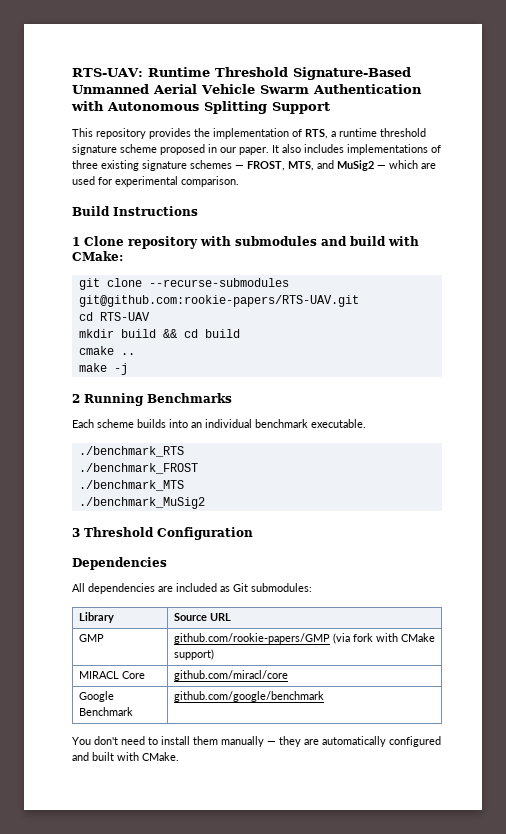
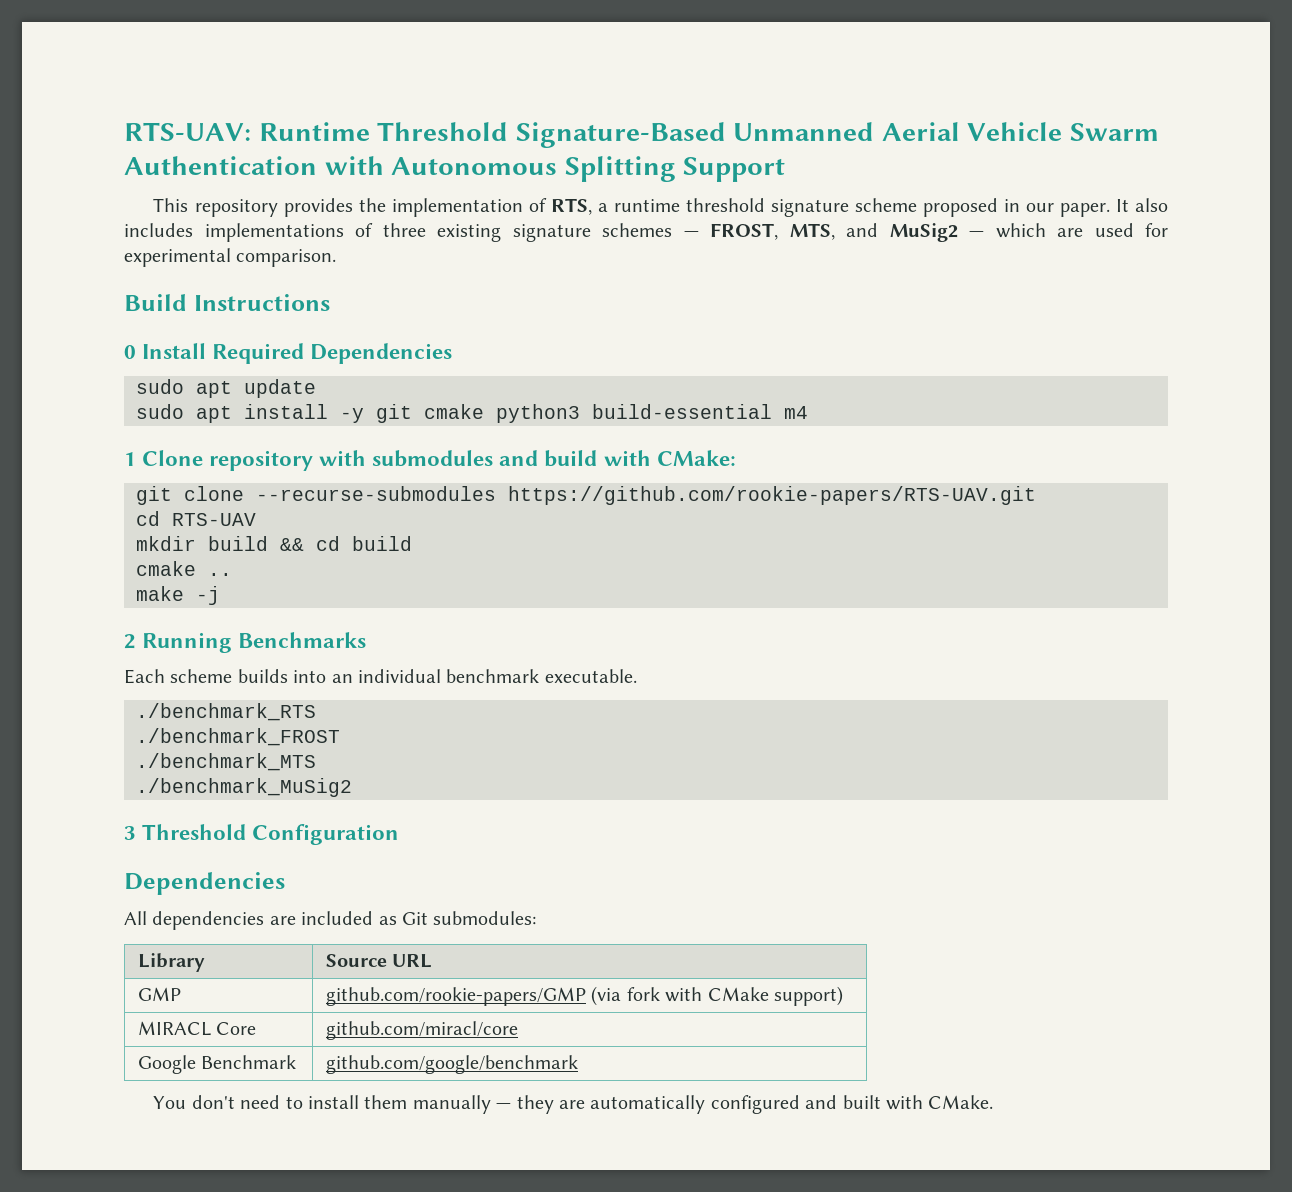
(198, 211) none -> [124,343,453,364] [136,379,316,398] [136,404,808,423] // 0 Install Required Dependencies // sudo apt update // sudo apt install -y git cmake python3 build-essential m4
[78,295,359,307] git@github.com:rookie-papers/RTS-UAV.git -> [508,486,1036,505] https://github.com/rookie-papers/RTS-UAV.git

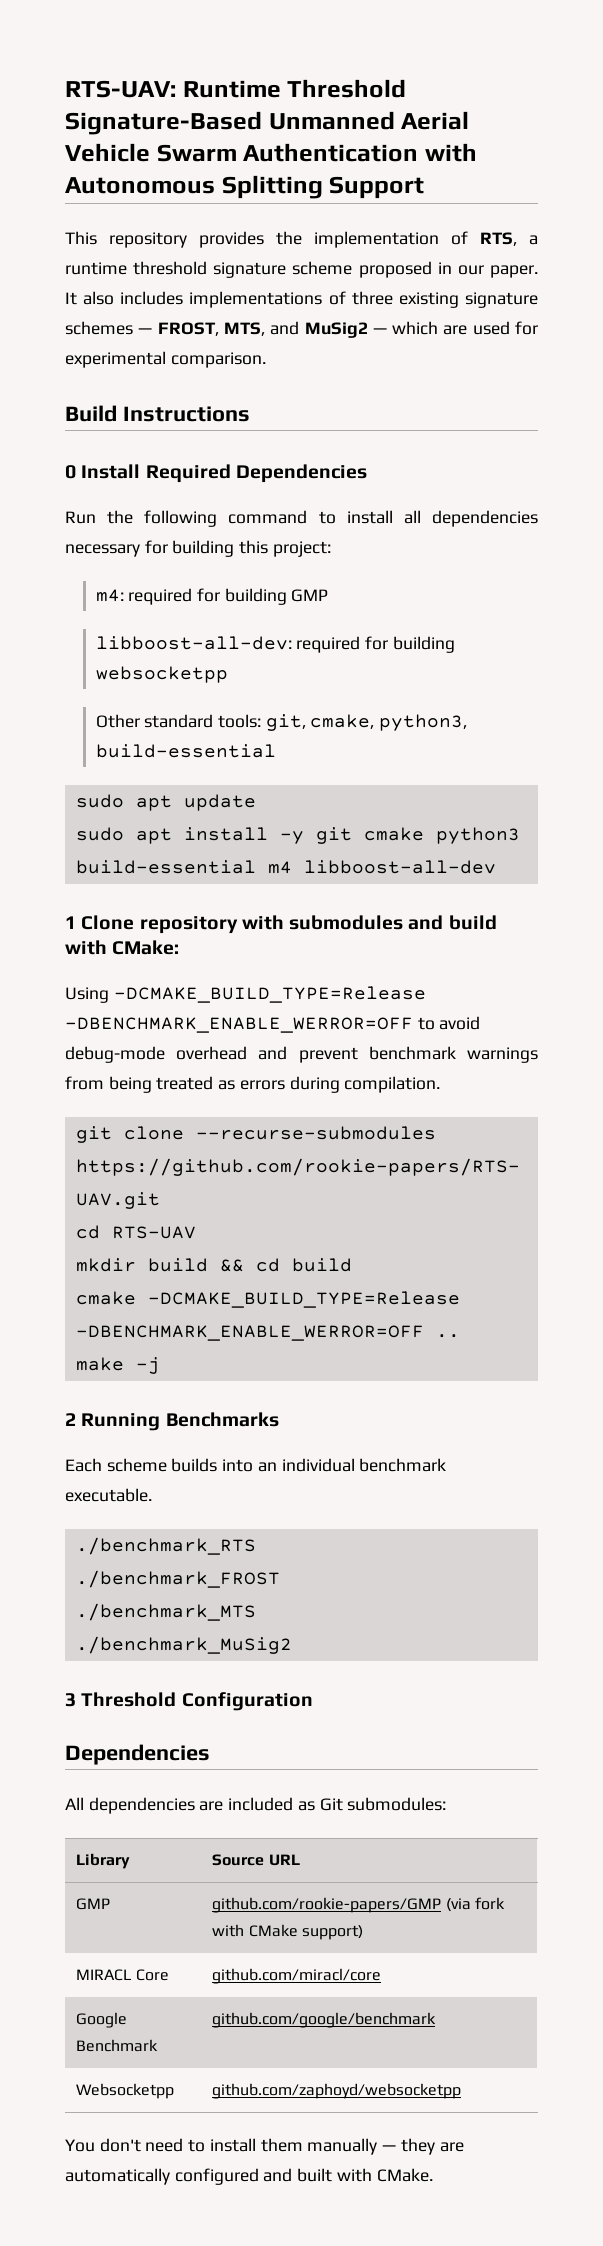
(453, 353) none -> [65,510,538,527] [65,540,331,557] [95,588,329,605] [95,636,455,653] [95,666,228,683] [95,714,468,731] [95,744,276,758] // Run the following command to install all dependencies necessary for building this project: // m4: required for building GMP // libboost-all-dev: required for building websocketpp // Other standard tools: git, cmake, python3, build-essential
(808, 412) none -> [303,860,496,874] libboost-all-dev
(736, 458) none -> [65,986,426,1003] [65,1016,481,1033] [65,1046,538,1063] [65,1076,441,1093] // Using -DCMAKE_BUILD_TYPE=Release -DBENCHMARK_ENABLE_WERROR=OFF to avoid debug-mode overhead and prevent benchmark warnings from being treated as errors during compilation.
(196, 568) none -> [147,1291,460,1308] [75,1325,424,1341] -DCMAKE_BUILD_TYPE=Release -DBENCHMARK_ENABLE_WERROR=OFF
(578, 1064) none -> [76,2083,175,2099] [212,2083,462,2099] // Websocketpp | github.com/zaphoyd/websocketpp

